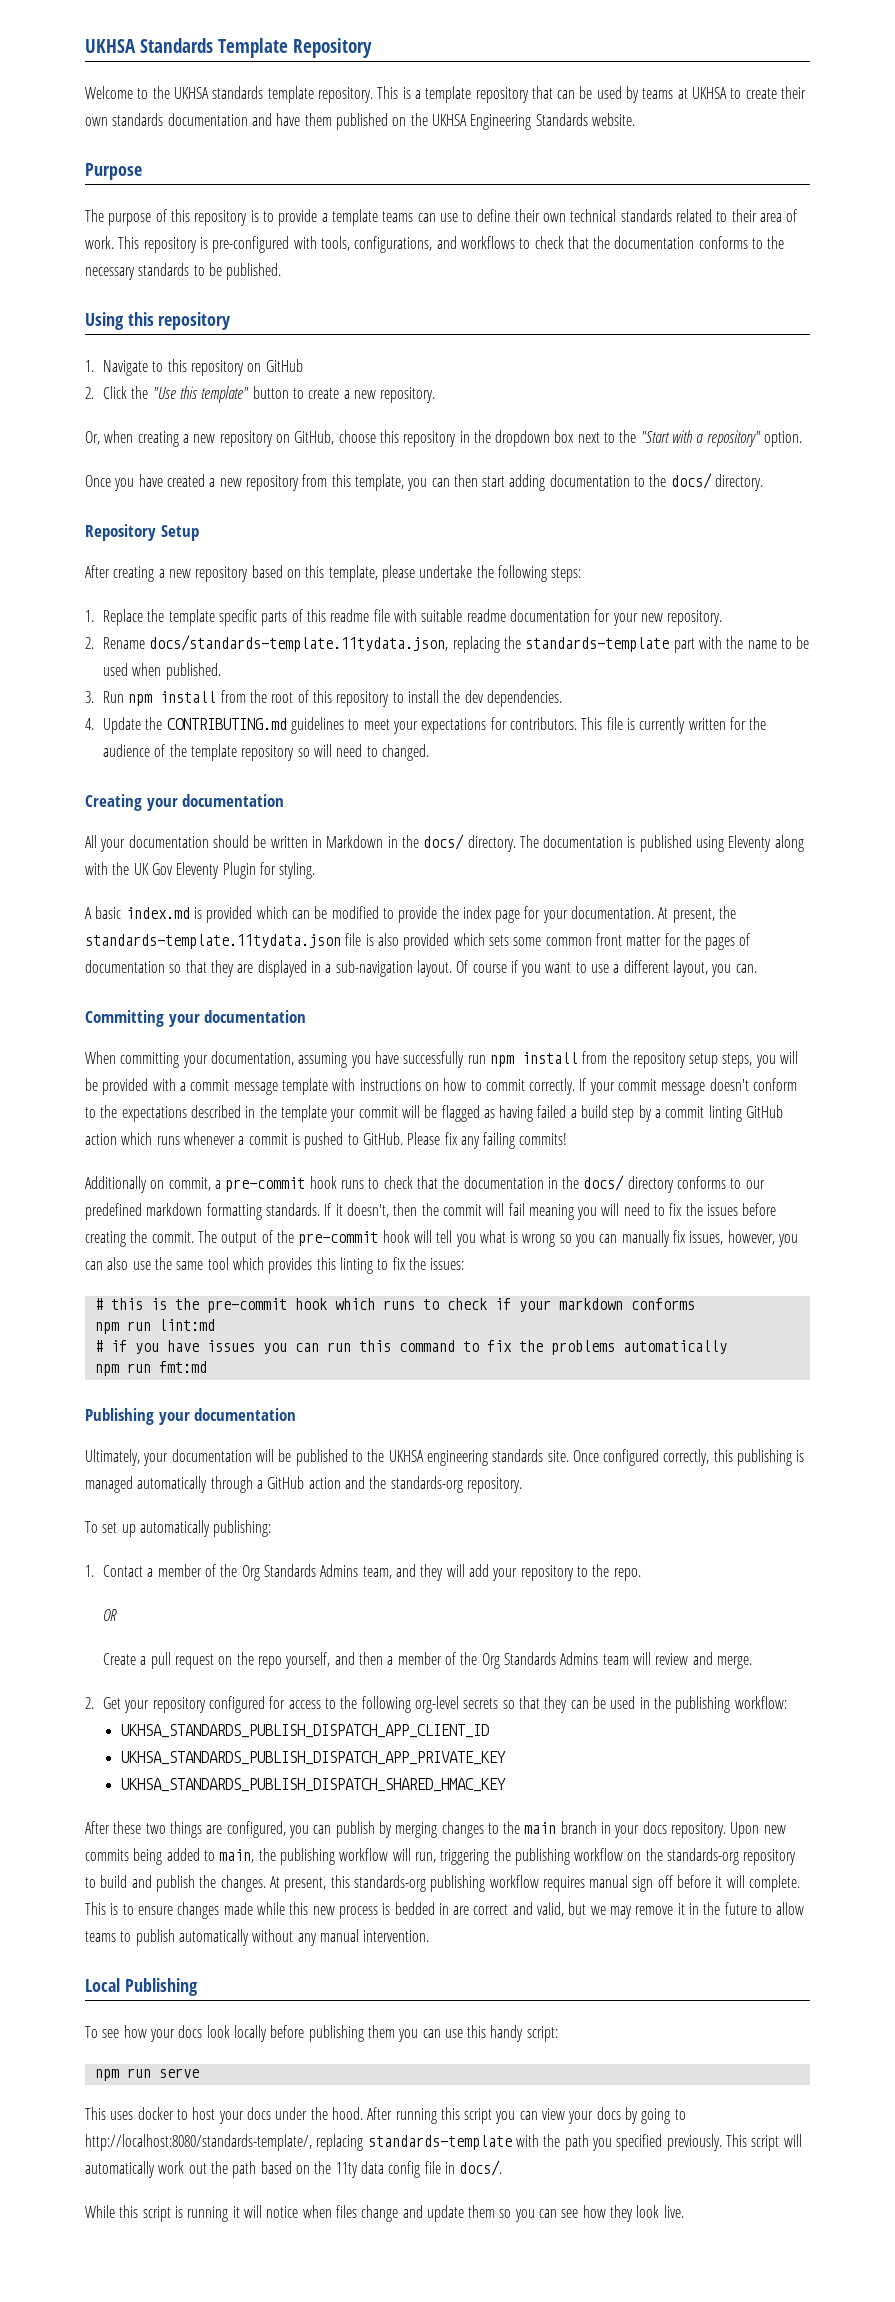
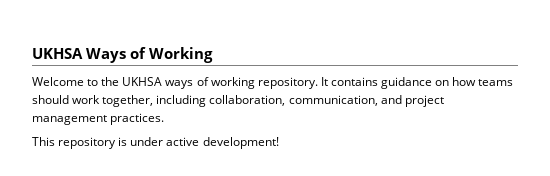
[85,38,372,58] UKHSA Standards Template Repository -> [32,47,213,63] UKHSA Ways of Working
[212,86,807,103] [85,113,635,130] [85,163,142,180] [85,209,798,226] [85,236,785,253] [85,263,282,280] [85,312,232,330] [85,359,303,376] [85,386,436,403] [85,430,803,447] [85,473,764,491] [85,524,199,541] [85,565,582,582] [85,609,723,626] [85,635,810,653] [103,663,221,680] [85,690,562,707] [85,717,767,734] [103,744,430,761] [85,794,285,811] [85,834,804,852] [85,862,316,879] [85,906,737,923] [85,933,751,950] [85,960,757,977] [85,1010,307,1027] [85,1051,799,1068] [85,1078,798,1095] [85,1105,784,1122] [85,1132,568,1149] [85,1175,765,1193] [85,1203,777,1220] [85,1230,799,1247] [85,1257,465,1274] [94,1298,695,1313] [94,1319,215,1334] [94,1340,727,1355] [94,1361,207,1376] [85,1408,297,1425] [85,1449,805,1466] [85,1476,522,1493] [85,1520,272,1537] [85,1564,641,1581] [103,1609,118,1621] [103,1652,752,1669] [85,1696,787,1713] [120,1724,489,1738] [120,1751,506,1765] [120,1778,506,1792] [85,1821,786,1838] [85,1848,797,1865] [85,1875,801,1892] [85,1902,805,1919] [85,1929,430,1946] [85,1978,198,1996] [85,2025,558,2042] [94,2068,199,2081] [85,2107,686,2124] [85,2134,802,2151] [85,2160,503,2178] [85,2205,684,2222] standards template repository. This is a template repository that can be used by teams at UKHSA to create their own standards documentation and have them published on the UKHSA Engineering Standards website. // Purpose // The purpose of this repository is to provide a template teams can use to define their own technical standards related to their area of work. This repository is pre-configured with tools, configurations, and workflows to check that the documentation conforms to the necessary standards to be published. // Using this repository // 1. Navigate to this repository on GitHub // 2. Click the "Use this template" button to create a new repository. // Or, when creating a new repository on GitHub, choose this repository in the dropdown box next to the "Start with a repository" option. // Once you have created a new repository from this template, you can then start adding documentation to the docs/ directory. // Repository Setup // After creating a new repository based on this template, please undertake the following steps: // 1. Replace the template specific parts of this readme file with suitable readme documentation for your new repository. // 2. Rename docs/standards-template.11tydata.json, replacing the standards-template part with the name to be used when published. // 3. Run npm install from the root of this repository to install the dev dependencies. // 4. Update the CONTRIBUTING.md guidelines to meet your expectations for contributors. This file is currently written for the audience of the template repository so will need to changed. // Creating your documentation // All your documentation should be written in Markdown in the docs/ directory. The documentation is published using Eleventy along with the UK Gov Eleventy Plugin for styling. // A basic index.md is provided which can be modified to provide the index page for your documentation. At present, the standards-template.11tydata.json file is also provided which sets some common front matter for the pages of documentation so that they are displayed in a sub-navigation layout. Of course if you want to use a different layout, you can. // Committing your documentation // When committing your documentation, assuming you have successfully run npm install from the repository setup steps, you will be provided with a commit message template with instructions on how to commit correctly. If your commit message doesn't conform to the expectations described in the template your commit will be flagged as having failed a build step by a commit linting GitHub action which runs whenever a commit is pushed to GitHub. Please fix any failing commits! // Additionally on commit, a pre-commit hook runs to check that the documentation in the docs/ directory conforms to our predefined markdown formatting standards. If it doesn't, then the commit will fail meaning you will need to fix the issues before creating the commit. The output of the pre-commit hook will tell you what is wrong so you can manually fix issues, however, you can also use the same tool which provides this linting to fix the issues: // # this is the pre-commit hook which runs to check if your markdown conforms // npm run lint:md // # if you have issues you can run this command to fix the problems automatically // npm run fmt:md // Publishing your documentation // Ultimately, your documentation will be published to the UKHSA engineering standards site. Once configured correctly, this publishing is managed automatically through a GitHub action and the standards-org repository. // To set up automatically publishing: // 1. Contact a member of the Org Standards Admins team, and they will add your repository to the repo. // OR // Create a pull request on the repo yourself, and then a member of the Org Standards Admins team will review and merge. // 2. Get your repository configured for access to the following org-level secrets so that they can be used in the publishing workflow: // UKHSA_STANDARDS_PUBLISH_DISPATCH_APP_CLIENT_ID // UKHSA_STANDARDS_PUBLISH_DISPATCH_APP_PRIVATE_KEY // UKHSA_STANDARDS_PUBLISH_DISPATCH_SHARED_HMAC_KEY // After these two things are configured, you can publish by merging changes to the main branch in your docs repository. Upon new commits being added to main, the publishing workflow will run, triggering the publishing workflow on the standards-org repository to build and publish the changes. At present, this standards-org publishing workflow requires manual sign off before it will complete. This is to ensure changes made while this new process is bedded in are correct and valid, but we may remove it in the future to allow teams to publish automatically without any manual intervention. // Local Publishing // To see how your docs look locally before publishing them you can use this handy script: // npm run serve // This uses docker to host your docs under the hood. After running this script you can view your docs by going to http://localhost:8080/standards-template/, replacing standards-template with the path you specified previously. This script will automatically work out the path based on the 11ty data config file in docs/. // While this script is running it will notice when files change and update them so you can see how they look live. -> [165,77,514,89] [32,95,444,107] [32,113,165,125] [32,137,279,149] ways of working repository. It contains guidance on how teams should work together, including collaboration, communication, and project management practices. // This repository is under active development!

